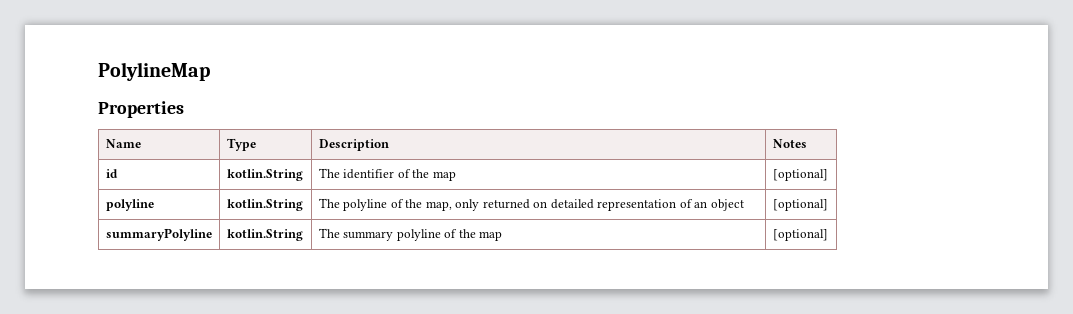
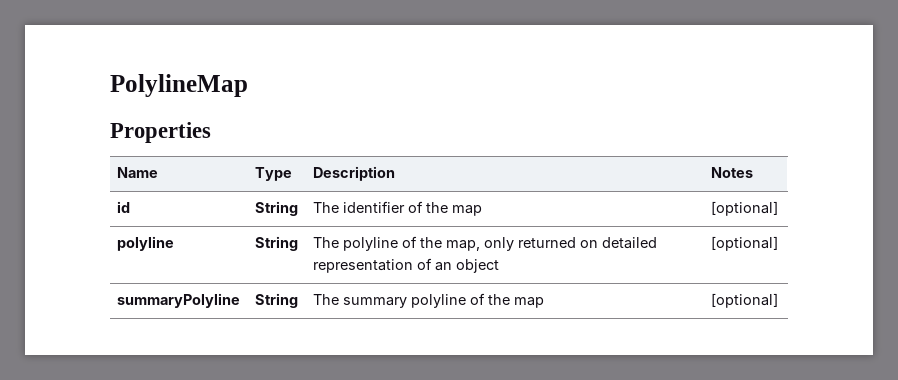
[226,169,303,181] kotlin.String -> [255,201,299,216] String
[226,199,303,211] kotlin.String -> [255,236,299,251] String
[226,229,303,241] kotlin.String -> [255,293,299,308] String

